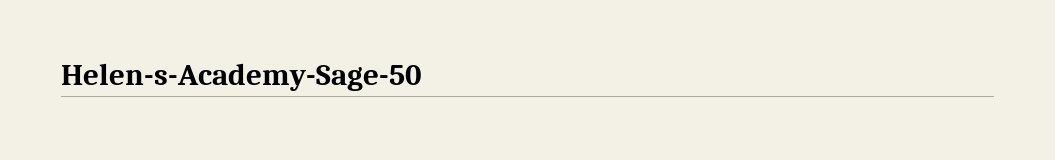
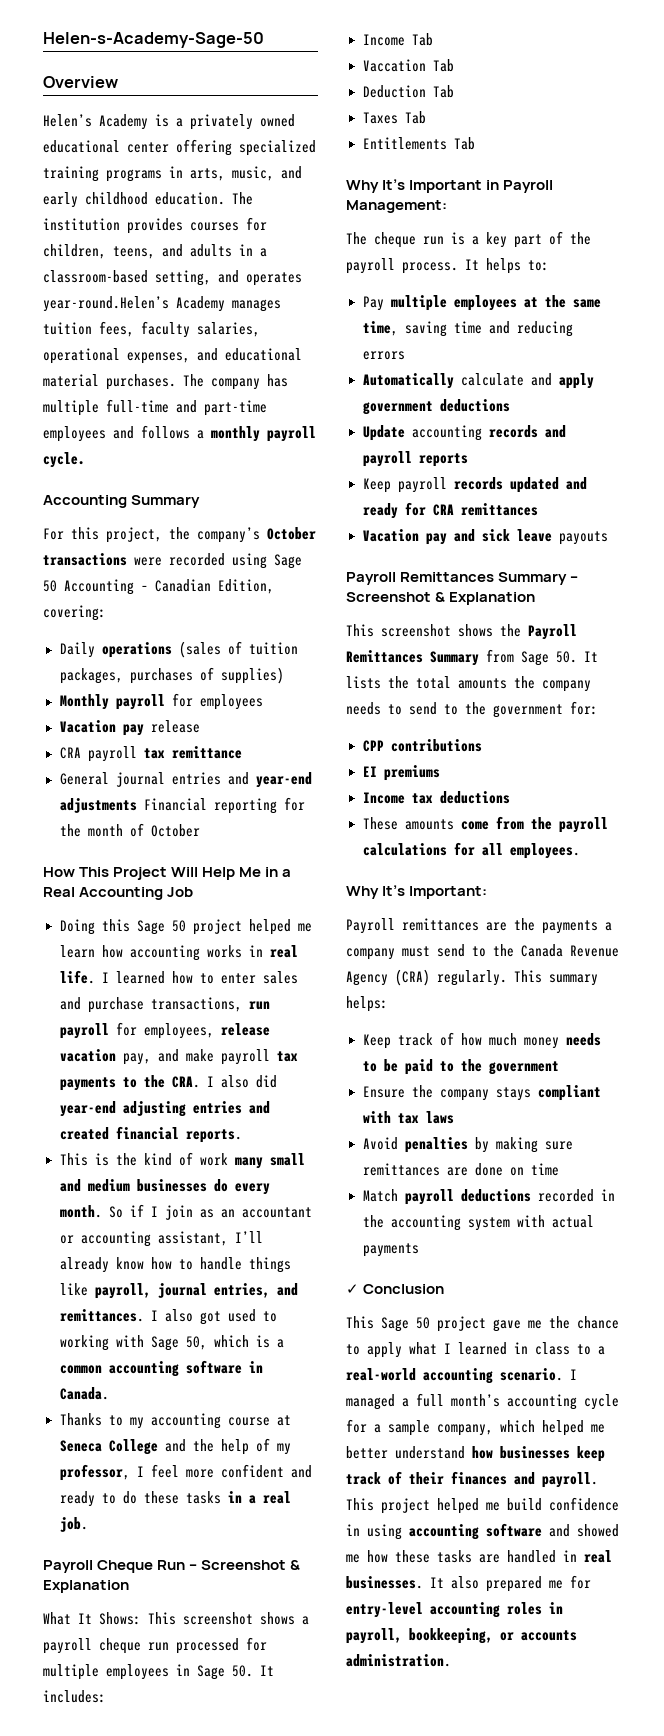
(422, 77) none -> [43,76,118,88] [43,114,295,130] [43,139,316,156] [43,166,302,182] [43,192,253,208] [43,217,267,234] [43,244,267,259] [43,270,302,286] [43,296,281,312] [43,321,260,338] [43,348,302,364] [43,374,288,390] [43,399,267,416] [43,425,316,442] [43,452,85,468] [43,495,201,508] [43,527,316,543] [43,553,302,569] [43,579,274,595] [43,605,106,621] [59,641,298,658] [59,667,284,684] [59,693,263,710] [59,720,200,736] [59,746,242,762] [59,772,312,788] [59,797,305,814] [59,823,200,837] [43,867,292,880] [43,887,194,900] [59,919,312,935] [59,945,298,961] [59,970,298,984] [59,997,270,1013] [59,1022,270,1039] [59,1049,298,1065] [59,1075,277,1091] [59,1101,270,1117] [59,1126,242,1143] [59,1152,305,1169] [59,1179,270,1195] [59,1204,312,1220] [59,1231,263,1247] [59,1257,291,1273] [59,1283,298,1299] [59,1309,277,1325] [59,1335,284,1351] [59,1360,263,1377] [59,1387,109,1400] [59,1413,291,1429] [59,1438,291,1455] [59,1464,312,1481] [59,1491,291,1507] [59,1517,88,1532] [43,1560,301,1573] [43,1580,129,1593] [43,1612,309,1625] [43,1637,267,1654] [43,1664,274,1680] [43,1690,106,1703] [362,33,433,46] [362,59,454,72] [362,85,454,98] [362,111,426,124] [362,137,475,150] [346,179,554,193] [346,200,447,213] [346,231,591,248] [346,258,549,274] [362,295,601,311] [362,321,573,337] [362,351,405,360] [362,373,594,389] [362,399,510,415] [362,425,566,441] [362,451,468,467] [362,477,587,493] [362,502,538,519] [362,529,608,545] [346,572,579,585] [346,592,536,605] [346,624,577,640] [346,649,598,666] [346,676,591,692] [346,701,598,718] [362,739,482,752] [362,765,440,781] [362,791,510,804] [362,816,608,833] [362,842,580,859] [346,885,488,899] [346,918,612,934] [346,944,619,960] [346,969,598,986] [346,996,388,1012] [362,1032,601,1049] [362,1059,559,1075] [362,1085,601,1101] [362,1111,454,1124] [362,1137,573,1153] [362,1163,559,1176] [362,1189,615,1205] [362,1215,594,1231] [362,1243,419,1257] [346,1284,445,1294] [346,1316,619,1332] [346,1342,605,1358] [346,1368,577,1384] [346,1393,619,1410] [346,1419,605,1436] [346,1446,605,1462] [346,1471,598,1488] [346,1497,619,1514] [346,1523,619,1540] [346,1550,612,1563] [346,1575,591,1592] [346,1602,563,1618] [346,1628,577,1644] [346,1654,451,1667] // Overview // Helen’s Academy is a privately owned educational center offering specialized training programs in arts, music, and early childhood education. The institution provides courses for children, teens, and adults in a classroom-based setting, and operates year-round.Helen’s Academy manages tuition fees, faculty salaries, operational expenses, and educational material purchases. The company has multiple full-time and part-time employees and follows a monthly payroll cycle. // Accounting Summary // For this project, the company’s October transactions were recorded using Sage 50 Accounting – Canadian Edition, covering: // Daily operations (sales of tuition packages, purchases of supplies) // Monthly payroll for employees // Vacation pay release // CRA payroll tax remittance // General journal entries and year-end adjustments Financial reporting for the month of October // How This Project Will Help Me in a Real Accounting Job // Doing this Sage 50 project helped me learn how accounting works in real life. I learned how to enter sales and purchase transactions, run payroll for employees, release vacation pay, and make payroll tax payments to the CRA. I also did year-end adjusting entries and created financial reports. // This is the kind of work many small and medium businesses do every month. So if I join as an accountant or accounting assistant, I’ll already know how to handle things like payroll, journal entries, and remittances. I also got used to working with Sage 50, which is a common accounting software in Canada. // Thanks to my accounting course at Seneca College and the help of my professor, I feel more confident and ready to do these tasks in a real job. // Payroll Cheque Run – Screenshot & Explanation // What It Shows: This screenshot shows a payroll cheque run processed for multiple employees in Sage 50. It includes: // Income Tab // Vaccation Tab // Deduction Tab // Taxes Tab // Entitlements Tab // Why It’s Important in Payroll Management: // The cheque run is a key part of the payroll process. It helps to: // Pay multiple employees at the same time, saving time and reducing errors // Automatically calculate and apply government deductions // Update accounting records and payroll reports // Keep payroll records updated and ready for CRA remittances // Vacation pay and sick leave payouts // Payroll Remittances Summary – Screenshot & Explanation // This screenshot shows the Payroll Remittances Summary from Sage 50. It lists the total amounts the company needs to send to the government for: // CPP contributions // EI premiums // Income tax deductions // These amounts come from the payroll calculations for all employees. // Why It’s Important: // Payroll remittances are the payments a company must send to the Canada Revenue Agency (CRA) regularly. This summary helps: // Keep track of how much money needs to be paid to the government // Ensure the company stays compliant with tax laws // Avoid penalties by making sure remittances are done on time // Match payroll deductions recorded in the accounting system with actual payments // ✓ Conclusion // This Sage 50 project gave me the chance to apply what I learned in class to a real-world accounting scenario. I managed a full month’s accounting cycle for a sample company, which helped me better understand how businesses keep track of their finances and payroll. This project helped me build confidence in using accounting software and showed me how these tasks are handled in real businesses. It also prepared me for entry-level accounting roles in payroll, bookkeeping, or accounts administration.

